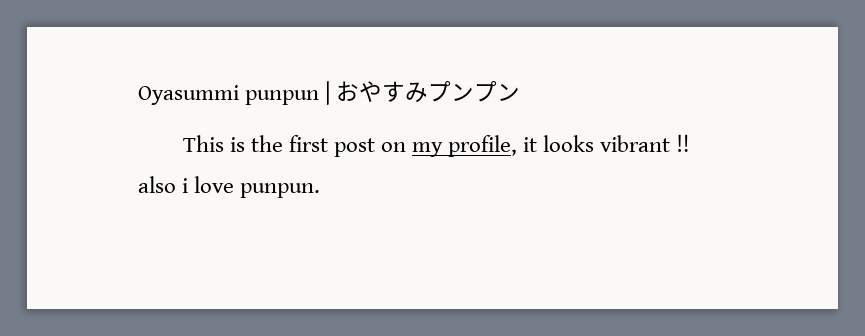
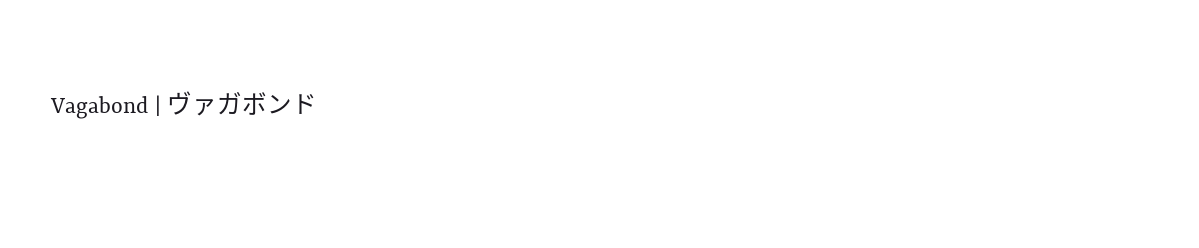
[138,80,521,105] [182,134,691,157] [138,176,321,198] Oyasummi punpun | おやすみプンプン // This is the first post on my profile, it looks vibrant ‼ also i love punpun. -> [50,91,318,119] Vagabond | ヴァガボンド

